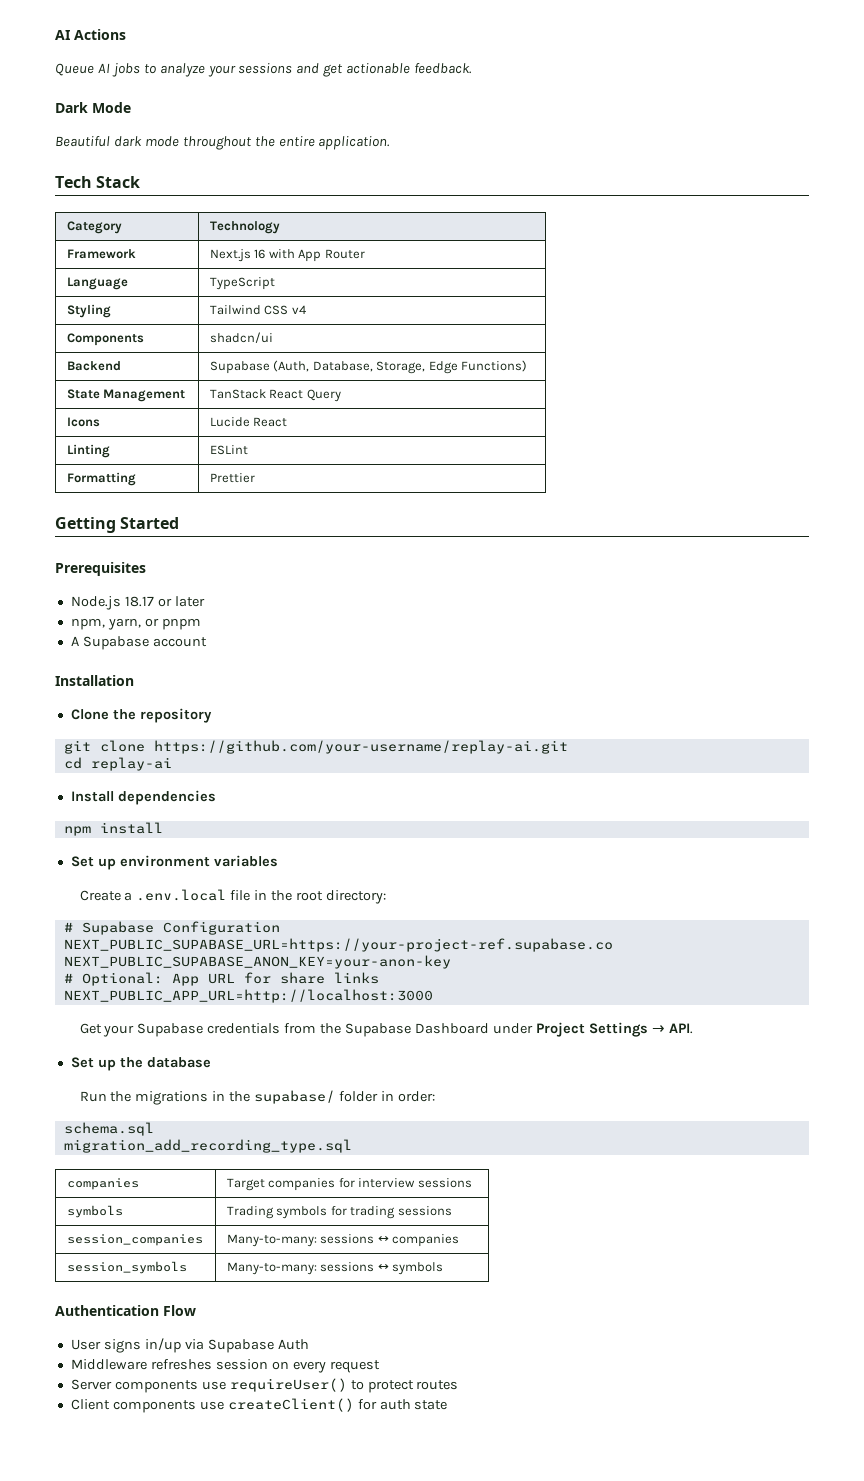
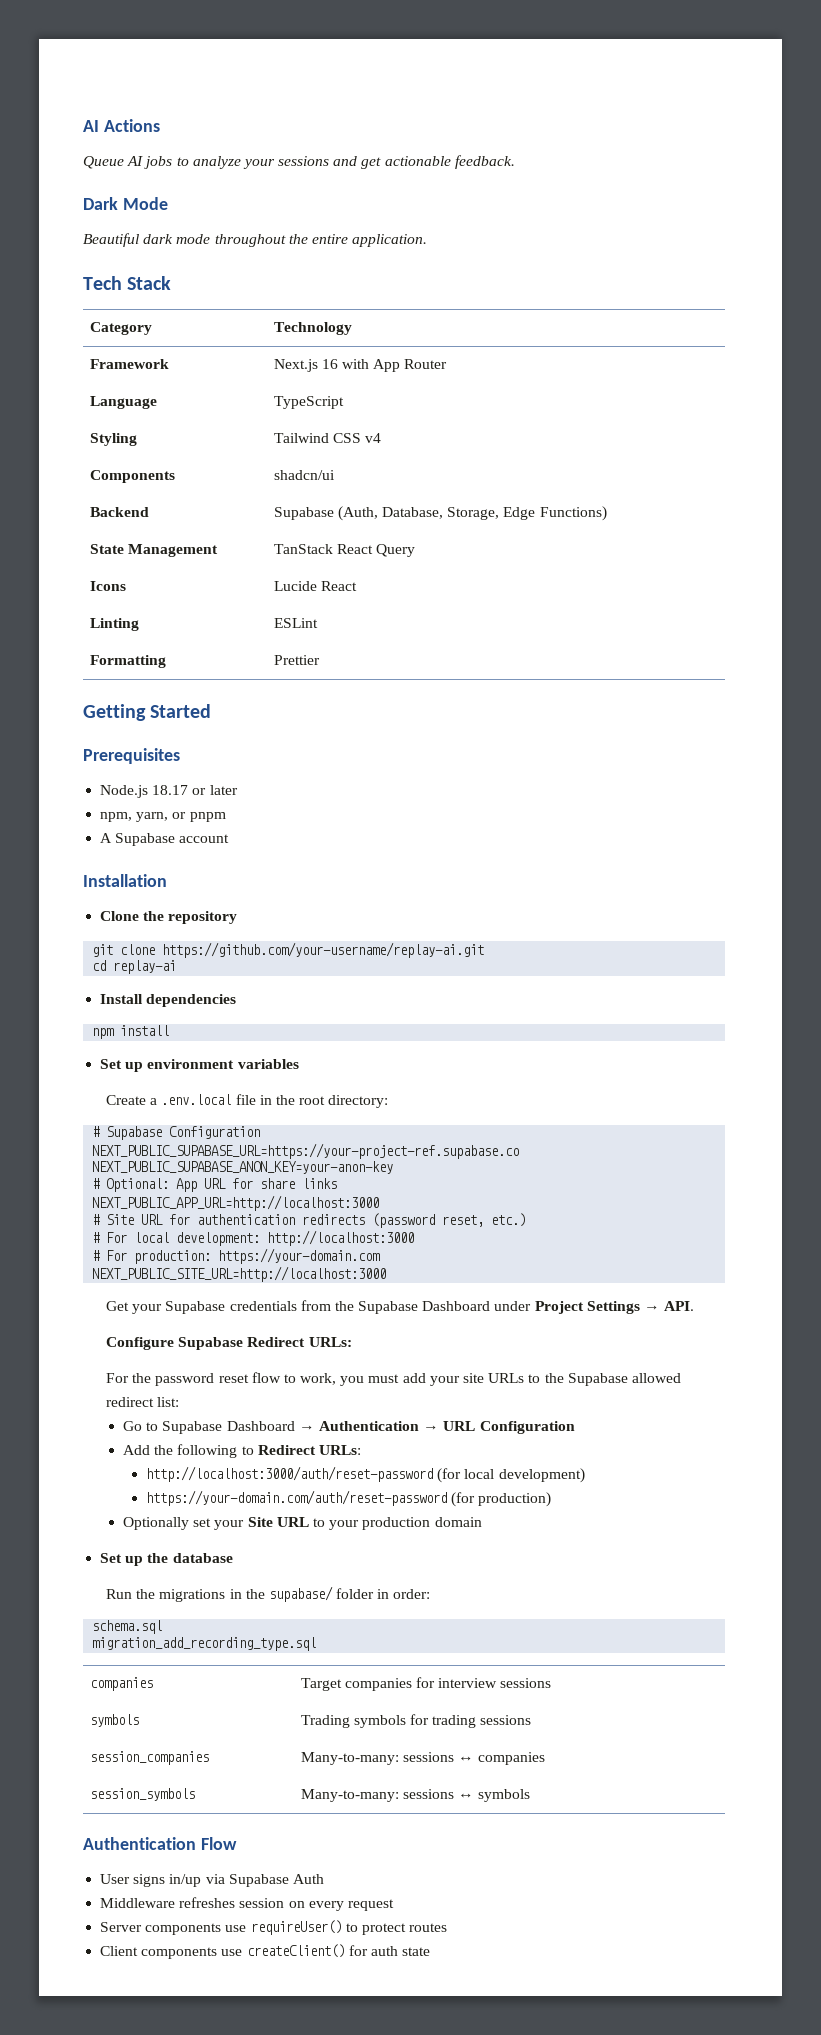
(433, 996) none -> [92,1213,527,1228] [92,1230,415,1246] [92,1248,381,1264] [92,1266,387,1282] // # Site URL for authentication redirects (password reset, etc.) // # For local development: http://localhost:3000 // # For production: https://your-domain.com // NEXT_PUBLIC_SITE_URL=http://localhost:3000
(693, 1028) none -> [106,1337,352,1350] [106,1372,681,1386] [106,1397,180,1407] [123,1421,575,1434] [123,1444,361,1458] [146,1466,585,1483] [146,1490,552,1507] [123,1517,482,1530] // Configure Supabase Redirect URLs: // For the password reset flow to work, you must add your site URLs to the Supabase allowed redirect list: // Go to Supabase Dashboard → Authentication → URL Configuration // Add the following to Redirect URLs: // http://localhost:3000/auth/reset-password (for local development) // https://your-domain.com/auth/reset-password (for production) // Optionally set your Site URL to your production domain

